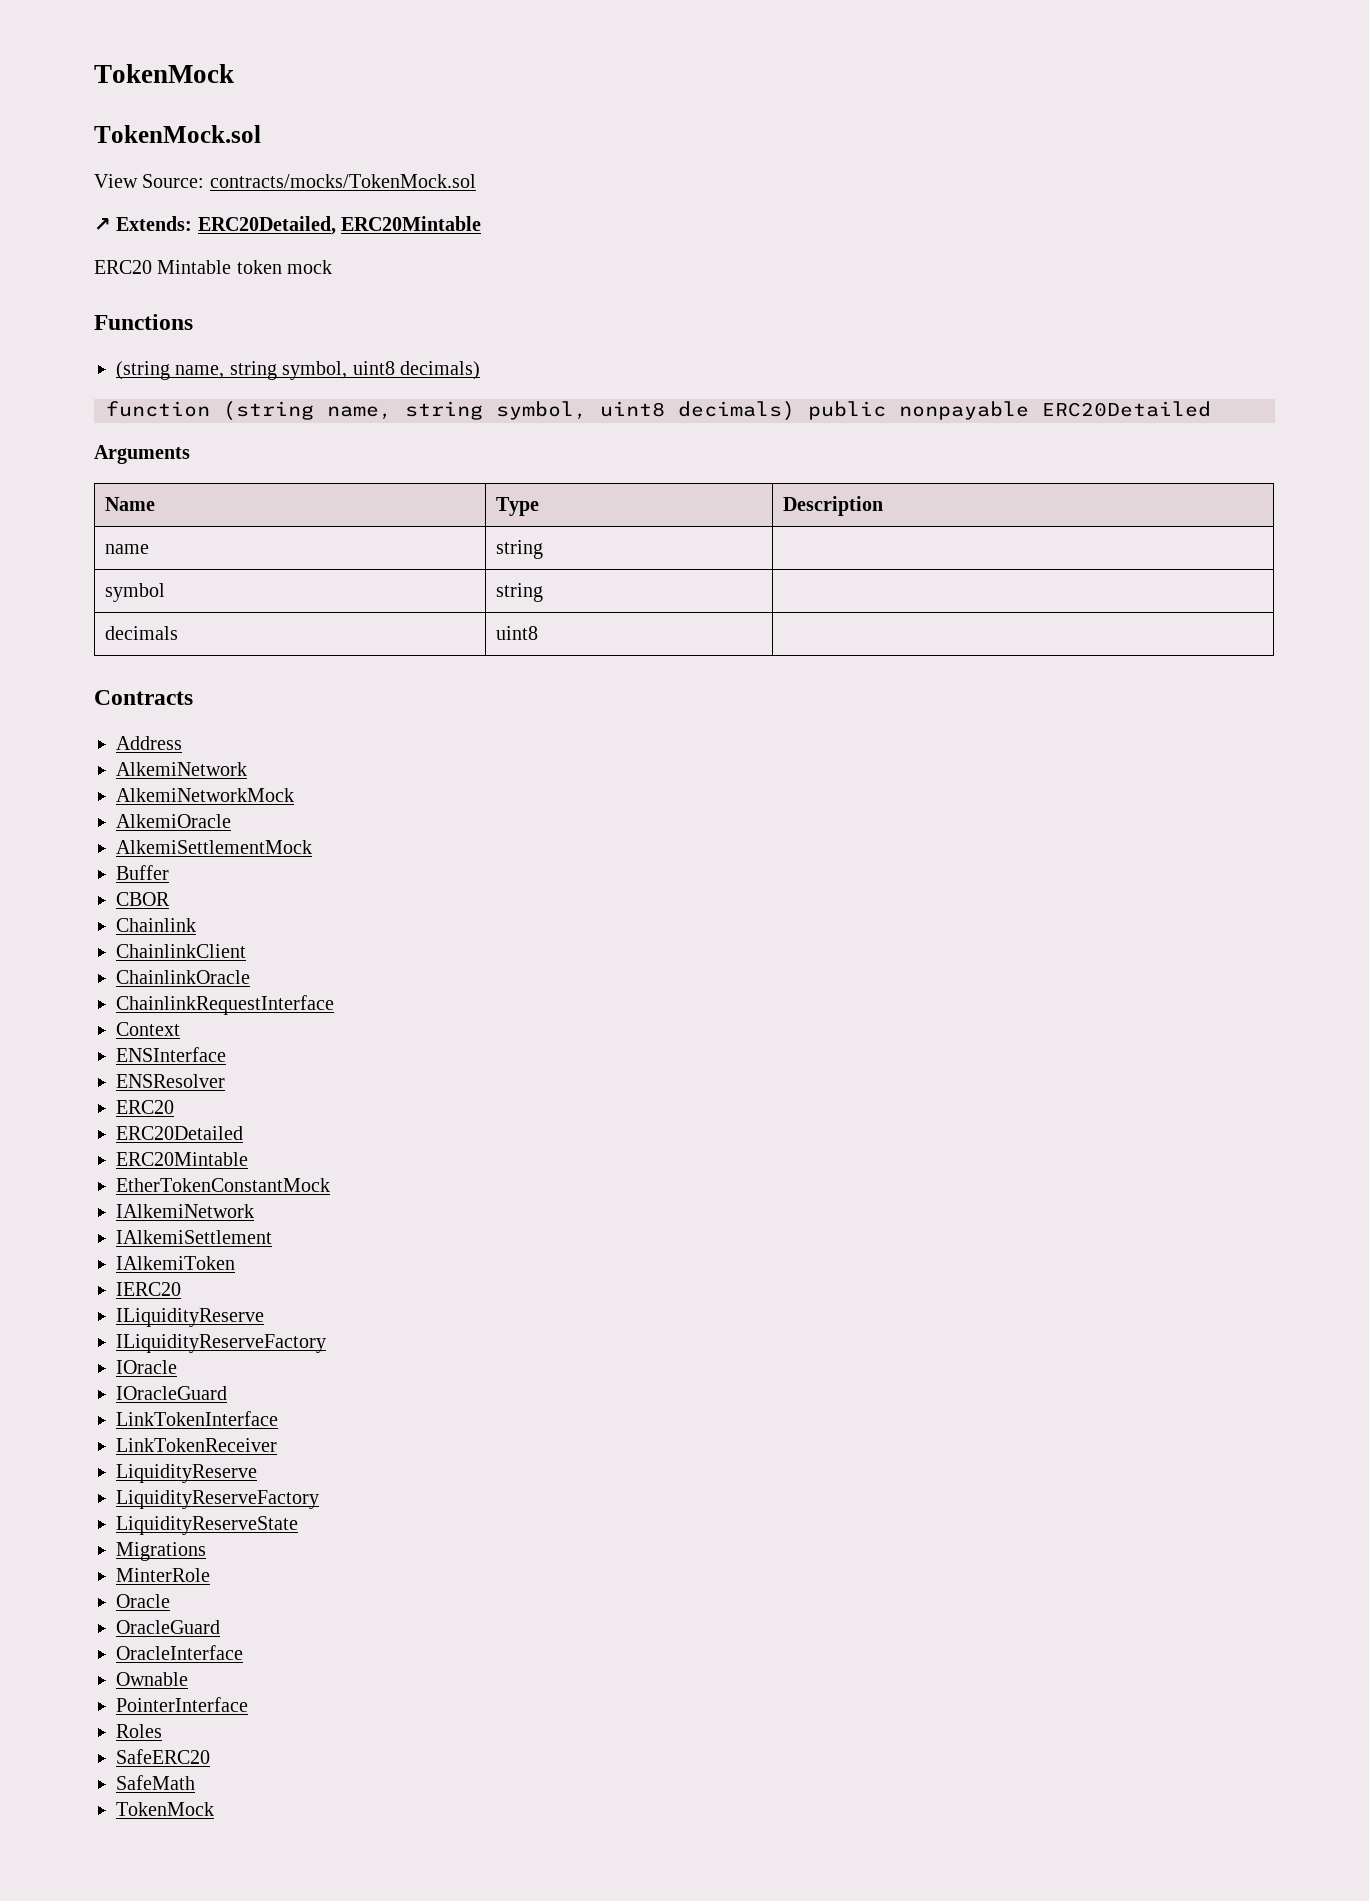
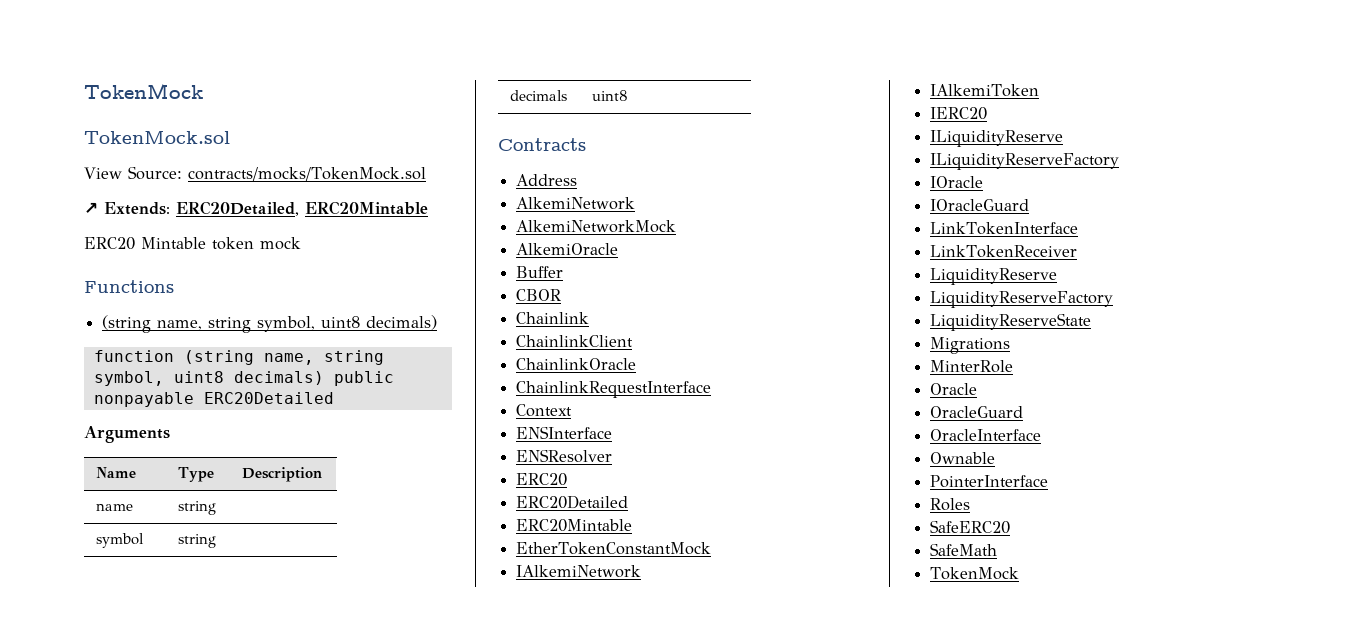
[116,840,312,854] // AlkemiSettlementMock -> (619, 249) none
[116,1230,272,1244] // IAlkemiSettlement -> (642, 571) none

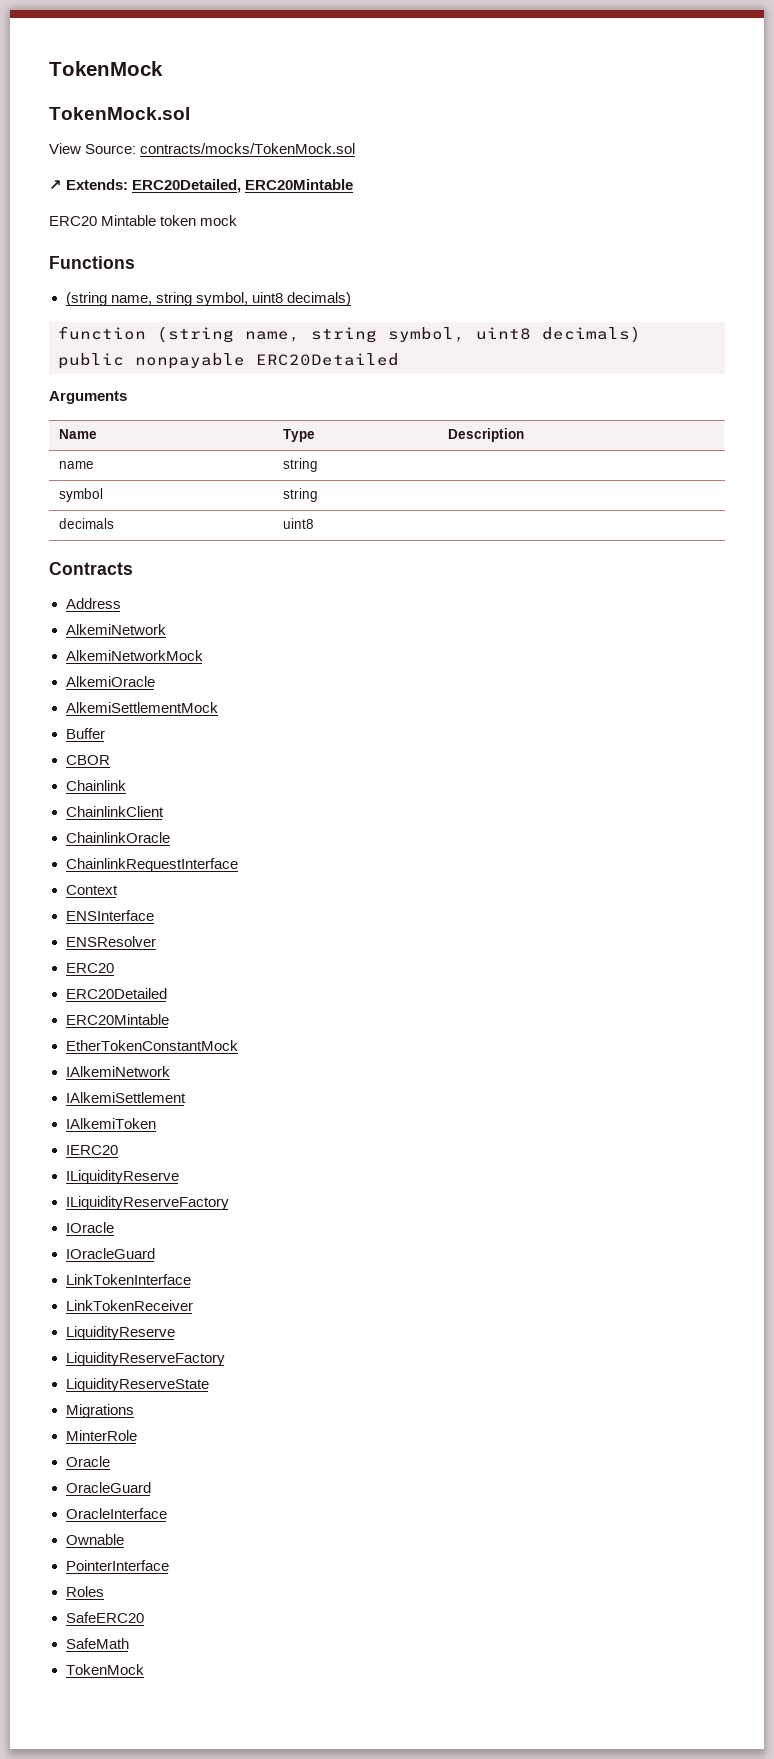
(619, 249) none -> [65,702,218,713] // AlkemiSettlementMock
(642, 571) none -> [65,1092,186,1103] // IAlkemiSettlement

